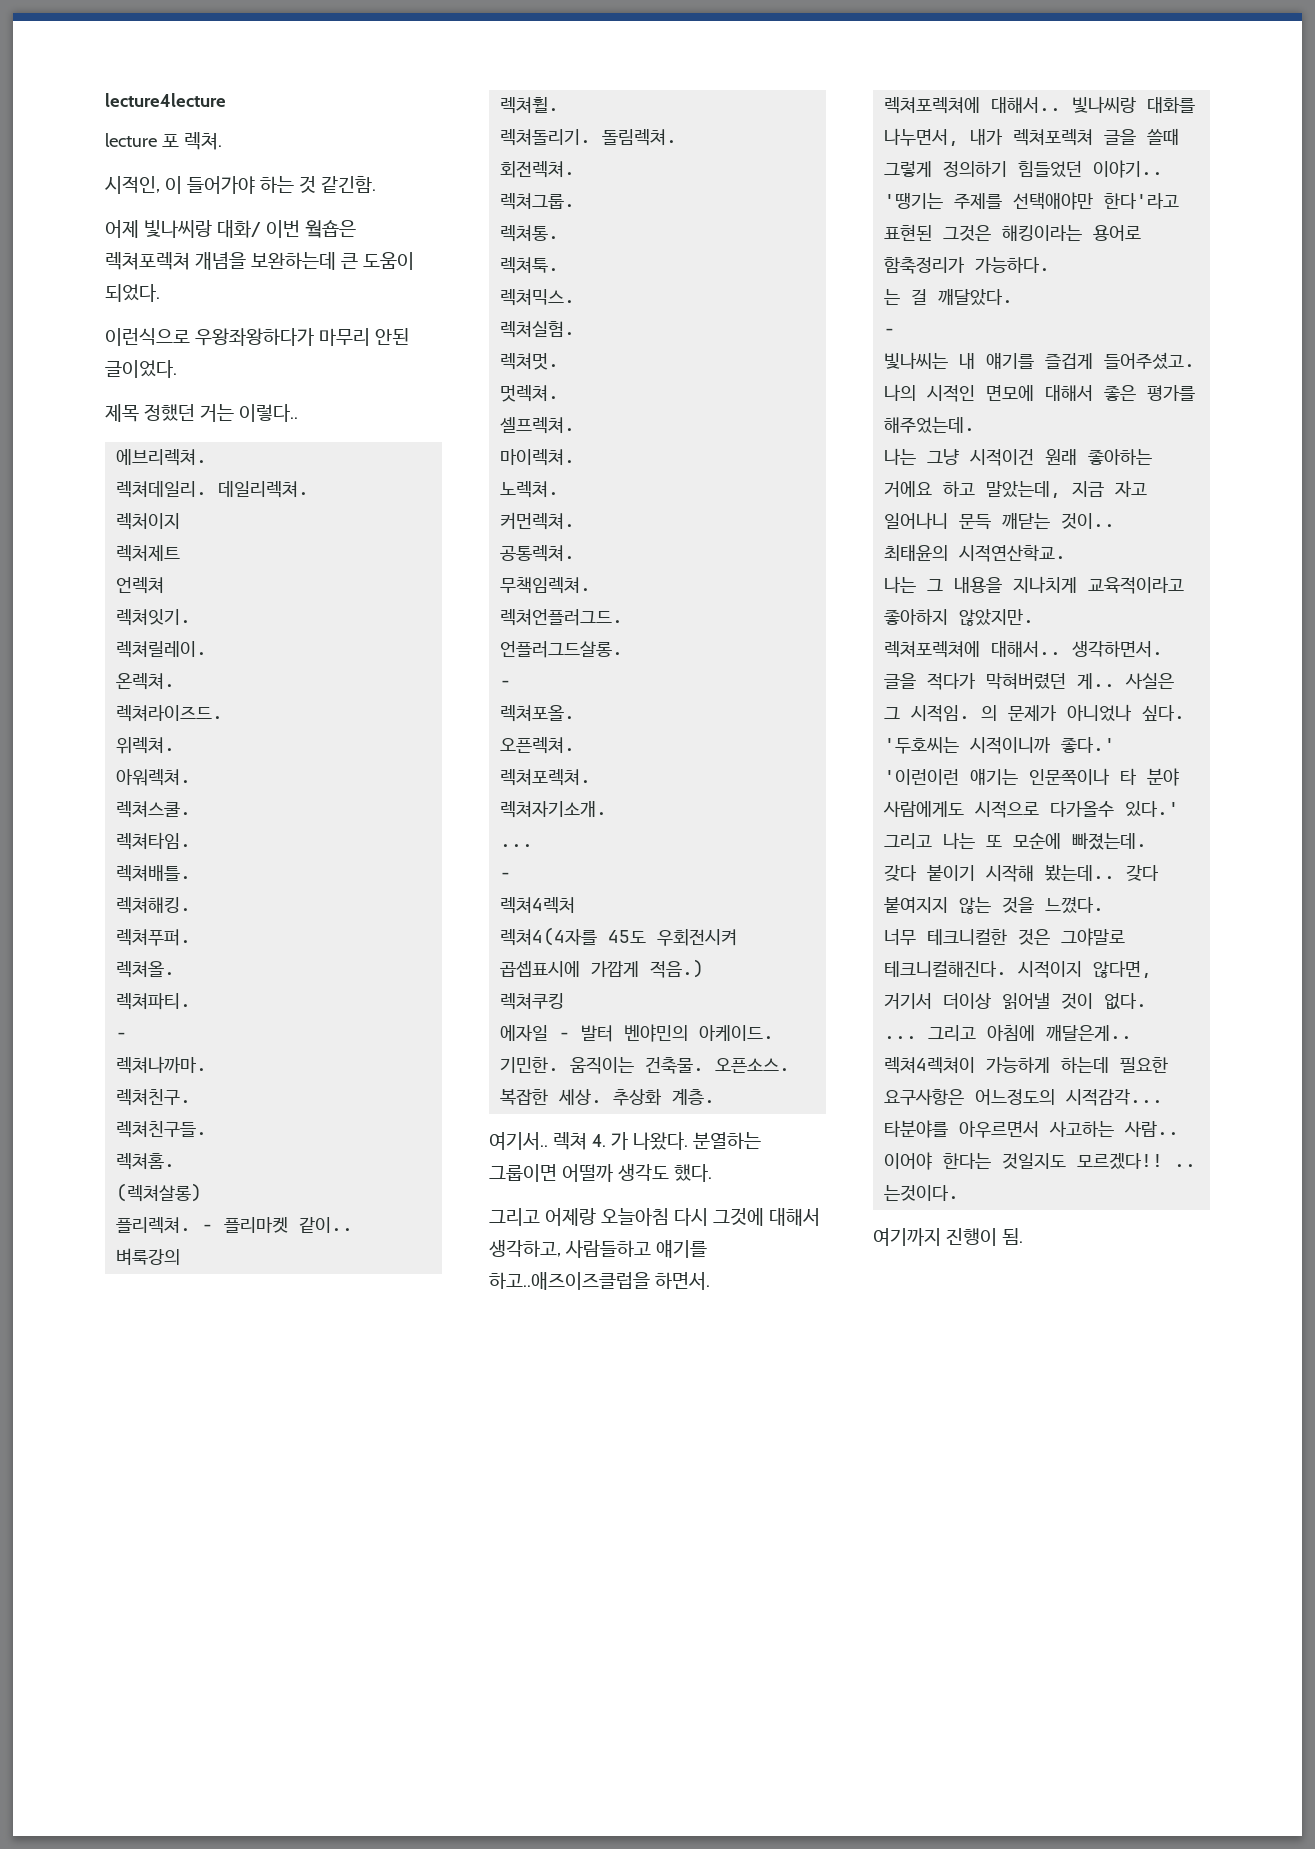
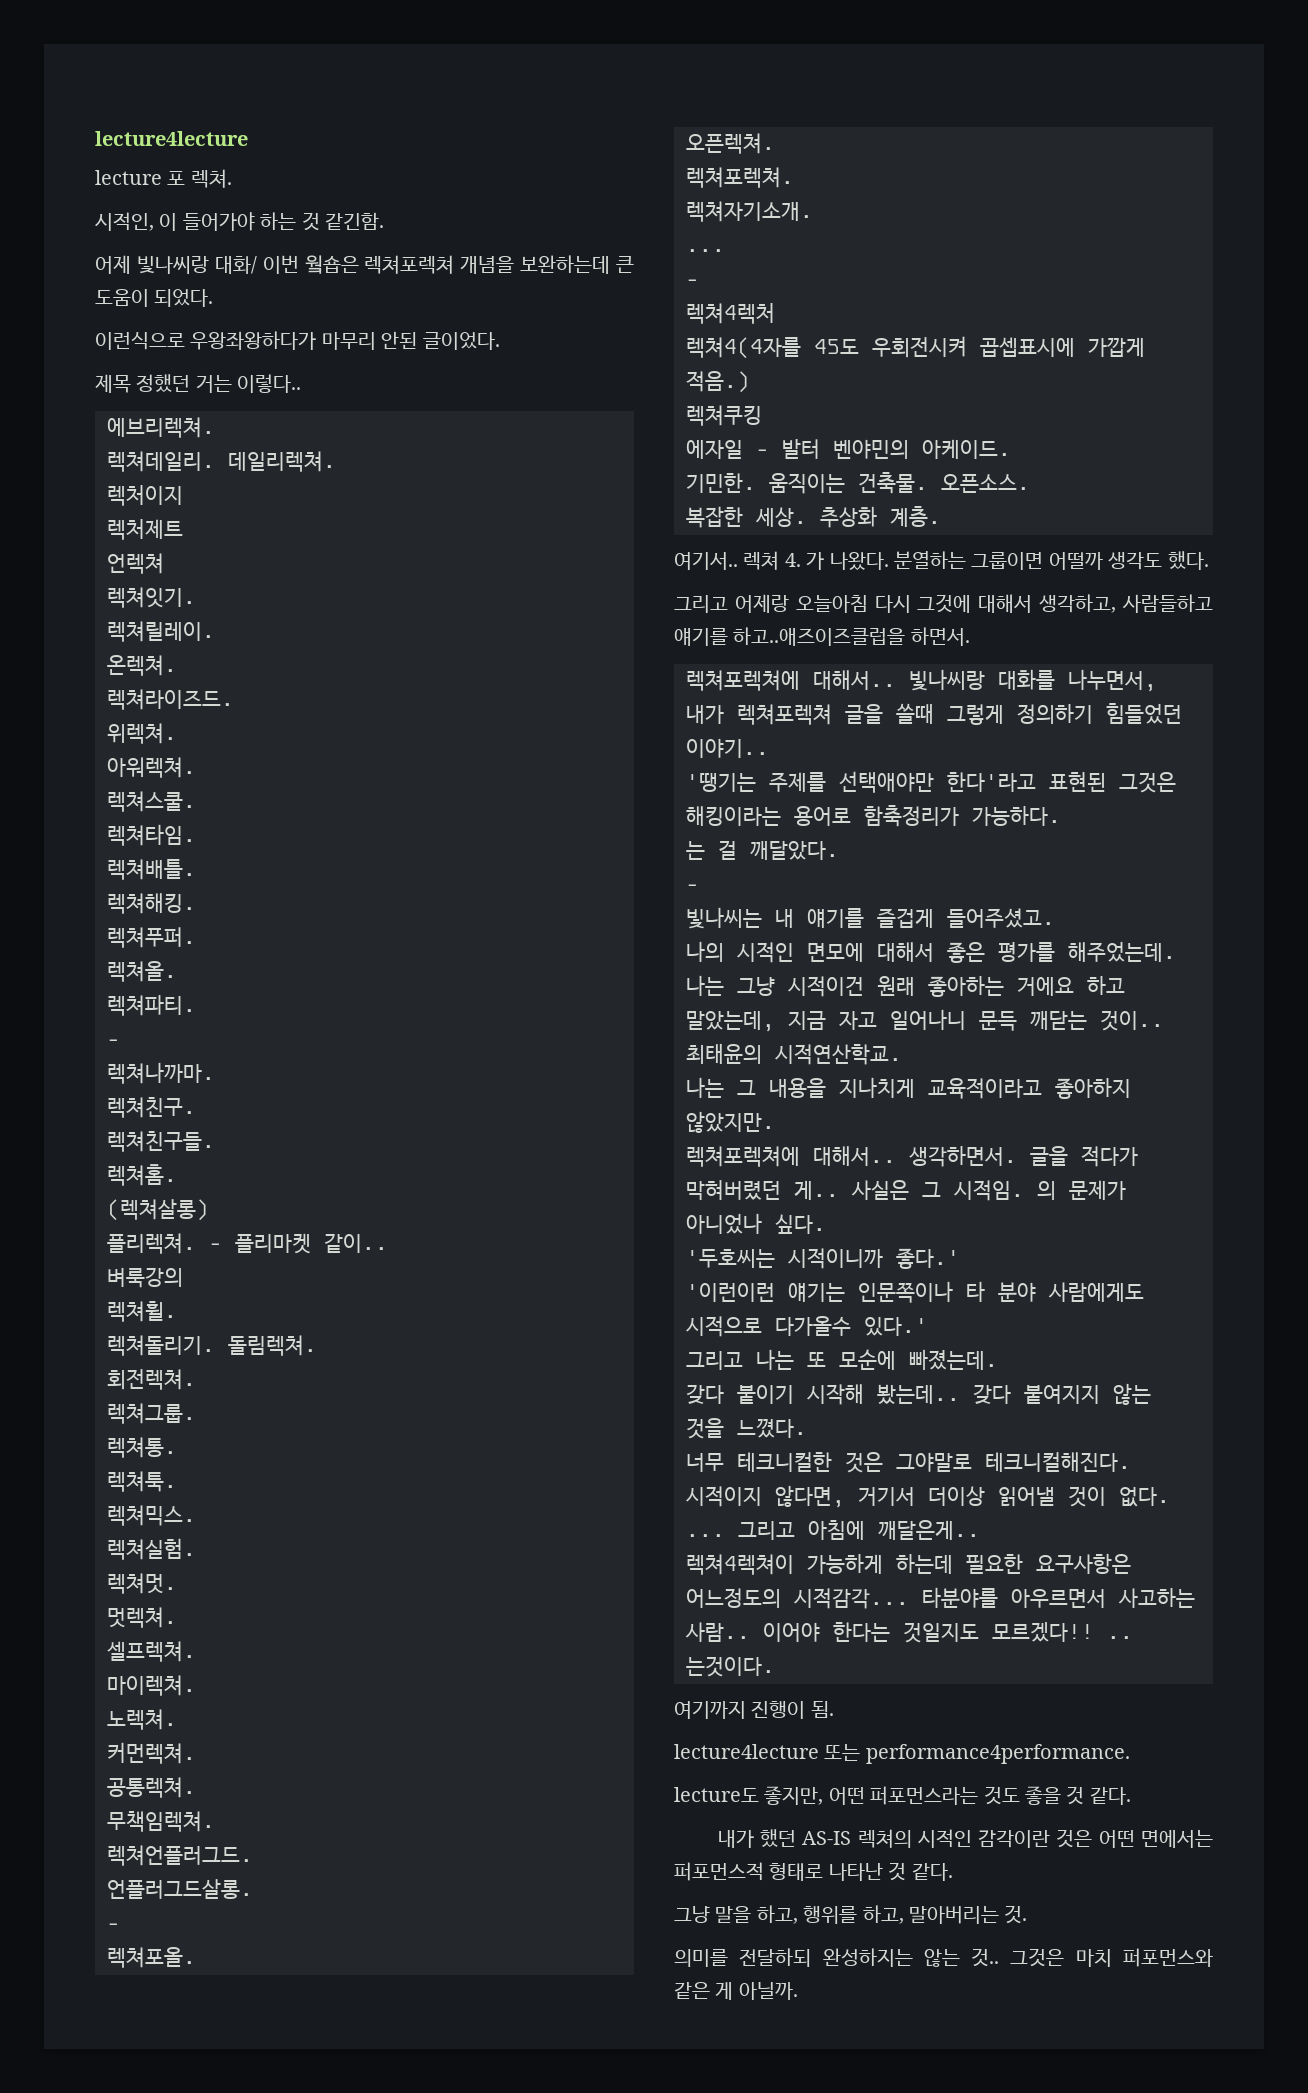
(1023, 1236) none -> [674,1744,1130,1764] [674,1786,1131,1805] [717,1829,1213,1848] [674,1862,953,1881] [674,1905,1028,1924] [674,1948,1213,1967] [674,1982,798,2000] // lecture4lecture 또는 performance4performance. // lecture도 좋지만, 어떤 퍼포먼스라는 것도 좋을 것 같다. // 내가 했던 AS-IS 렉쳐의 시적인 감각이란 것은 어떤 면에서는 퍼포먼스적 형태로 나타난 것 같다. // 그냥 말을 하고, 행위를 하고, 말아버리는 것. // 의미를 전달하되 완성하지는 않는 것.. 그것은 마치 퍼포먼스와 같은 게 아닐까.

